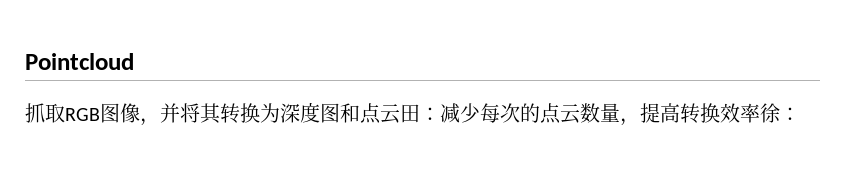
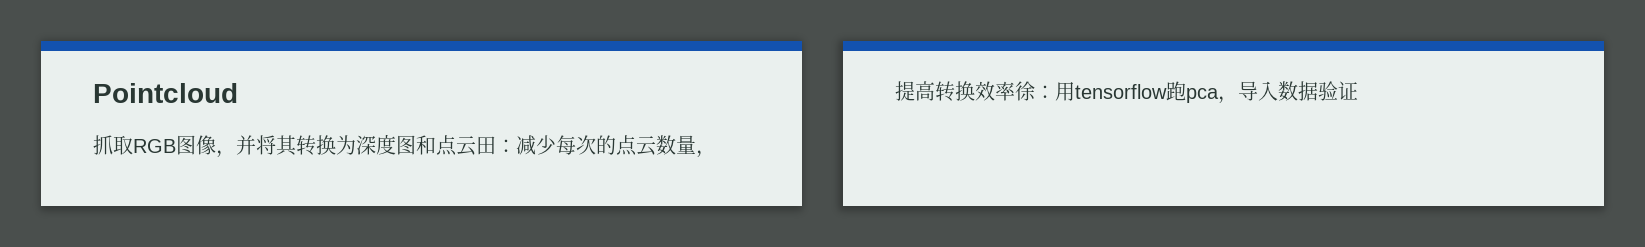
(800, 114) none -> [1055,81,1358,104] 用tensorflow跑pca，导入数据验证

